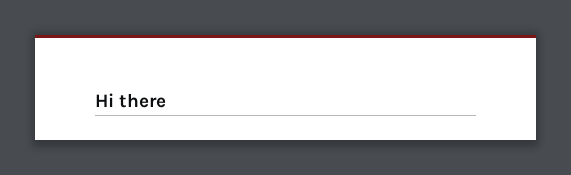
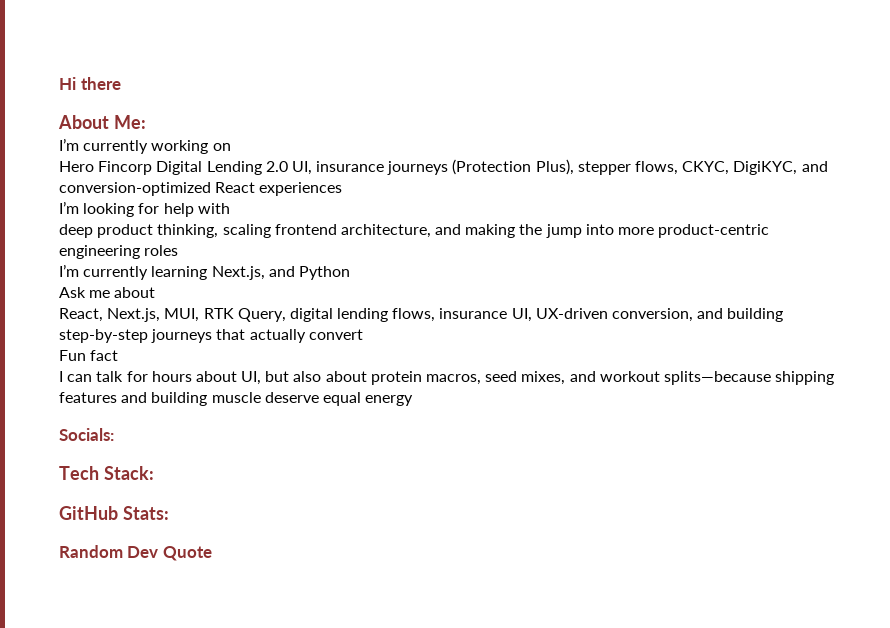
(167, 100) none -> [58,115,146,129] [59,138,231,154] [59,159,828,175] [59,182,343,196] [59,201,230,217] [59,224,770,238] [59,245,179,259] [59,264,350,280] [59,287,156,298] [59,308,784,322] [59,329,363,343] [59,350,119,361] [59,371,835,385] [59,392,414,406] [59,428,114,441] [59,466,154,480] [59,506,169,520] [59,545,212,561] // About Me: // I’m currently working on // Hero Fincorp Digital Lending 2.0 UI, insurance journeys (Protection Plus), stepper flows, CKYC, DigiKYC, and conversion-optimized React experiences // I’m looking for help with // deep product thinking, scaling frontend architecture, and making the jump into more product-centric engineering roles // I’m currently learning Next.js, and Python // Ask me about // React, Next.js, MUI, RTK Query, digital lending flows, insurance UI, UX-driven conversion, and building step-by-step journeys that actually convert // Fun fact // I can talk for hours about UI, but also about protein macros, seed mixes, and workout splits—because shipping features and building muscle deserve equal energy // Socials: // Tech Stack: // GitHub Stats: // Random Dev Quote

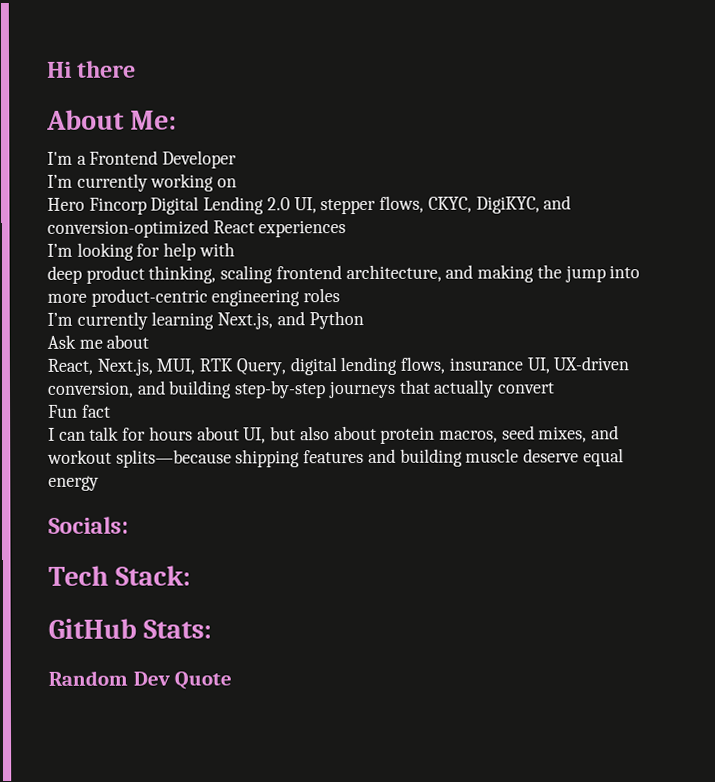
(146, 122) none -> [47,150,238,169] // I'm a Frontend Developer
[316,159,574,175] insurance journeys (Protection Plus), -> (317, 205) none

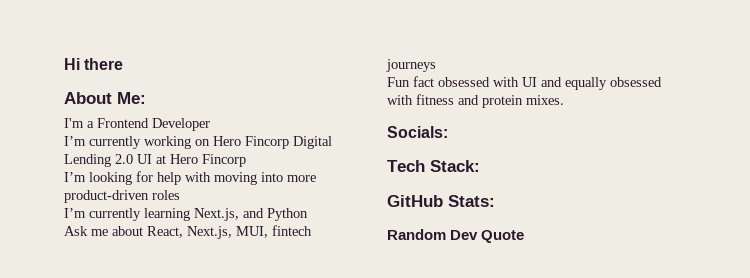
(238, 183) // -> (210, 142) none
[293,195,572,215] [47,219,347,238] UI, stepper flows, CKYC, DigiKYC, and conversion-optimized React experiences -> [137,154,246,167] UI at Hero Fincorp
[47,264,641,284] [47,288,301,307] // deep product thinking, scaling frontend architecture, and making the jump into more product-centric engineering -> [214,172,316,185] [64,190,149,203] moving into more product-driven
(150, 341) // -> (143, 231) none
[199,356,630,376] [47,379,556,399] [48,404,111,418] [48,425,620,444] [47,448,624,468] [48,475,99,491] RTK Query, digital lending flows, insurance UI, UX-driven conversion, and building step-by-step journeys that actually convert // Fun fact // I can talk for hours about UI, but also about protein macros, seed mixes, and workout splits—because shipping features and building muscle deserve equal energy -> [272,225,312,236] [386,59,436,72] [387,76,662,90] [387,94,564,108] fintech journeys // Fun fact obsessed with UI and equally obsessed with fitness and protein mixes.

